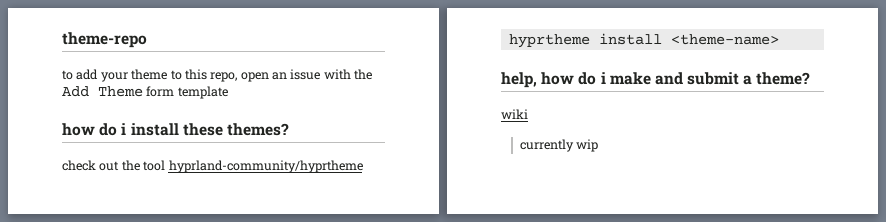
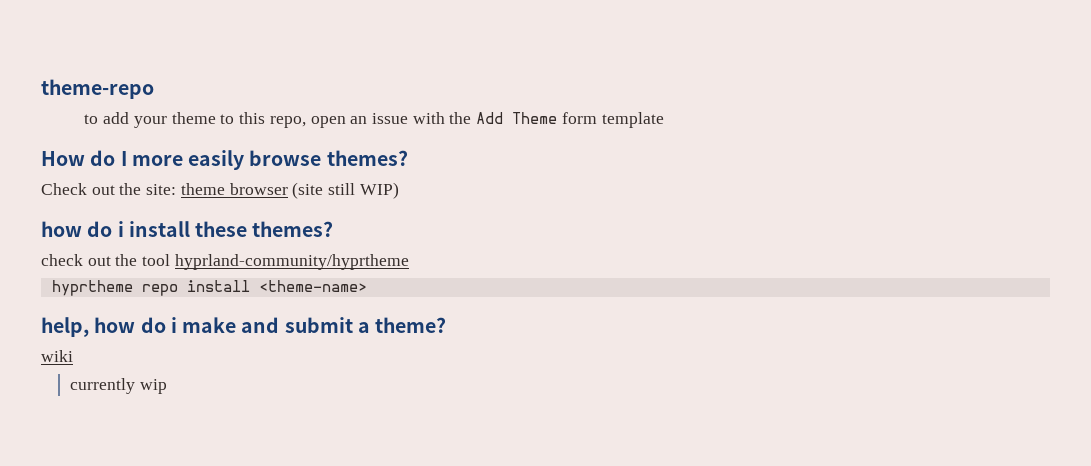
(228, 92) none -> [41,150,408,170] [41,182,399,199] // How do I more easily browse themes? // Check out the site: theme browser (site still WIP)
(590, 41) none -> [141,284,178,296] repo

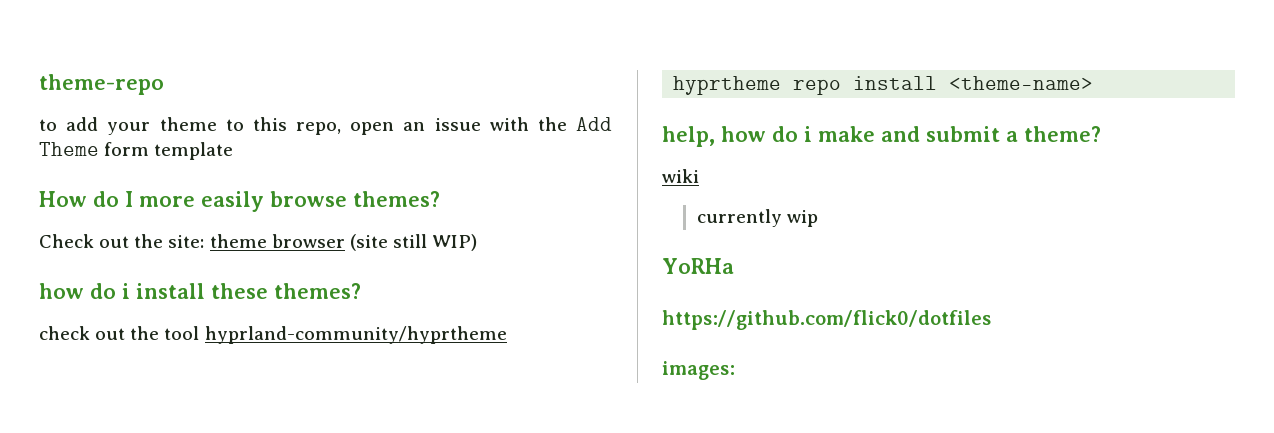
(167, 386) none -> [662,258,734,274] [662,310,991,330] [662,361,735,380] // YoRHa // https://github.com/flick0/dotfiles // images:

